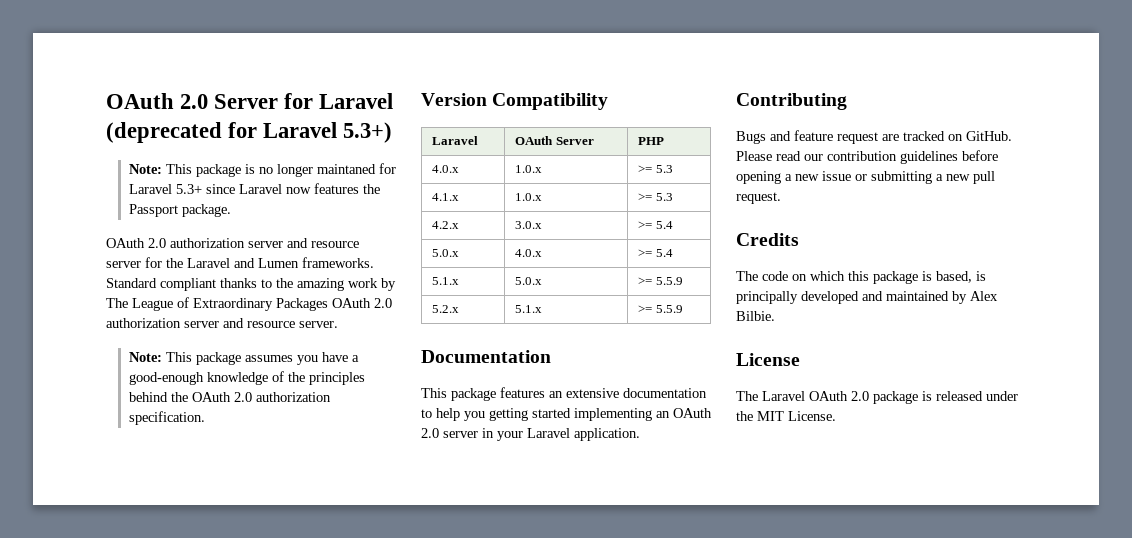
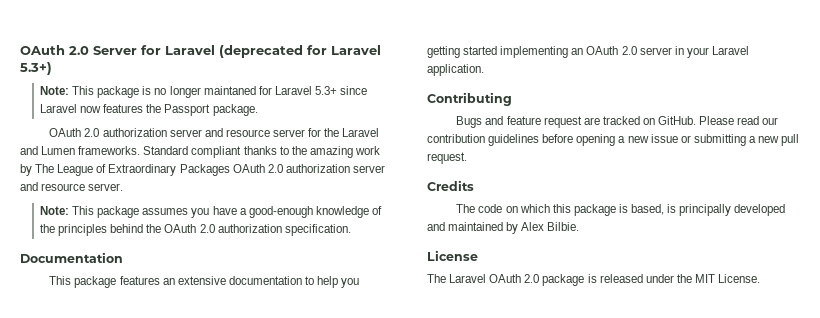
[421,93,609,110] [432,136,479,145] [515,136,594,145] [638,137,665,145] [432,165,460,173] [515,165,543,173] [638,165,673,173] [432,193,460,201] [515,193,543,201] [638,193,673,201] [432,221,460,229] [515,221,543,229] [638,221,673,229] [432,249,460,257] [515,249,543,257] [638,249,673,257] [432,277,460,285] [515,277,543,285] [638,277,683,285] [432,305,460,313] [515,305,543,313] [638,305,683,313] // Version Compatibility // Laravel | OAuth Server | PHP // 4.0.x | 1.0.x | >= 5.3 // 4.1.x | 1.0.x | >= 5.3 // 4.2.x | 3.0.x | >= 5.4 // 5.0.x | 4.0.x | >= 5.4 // 5.1.x | 5.0.x | >= 5.5.9 // 5.2.x | 5.1.x | >= 5.5.9 -> (351, 230) none

